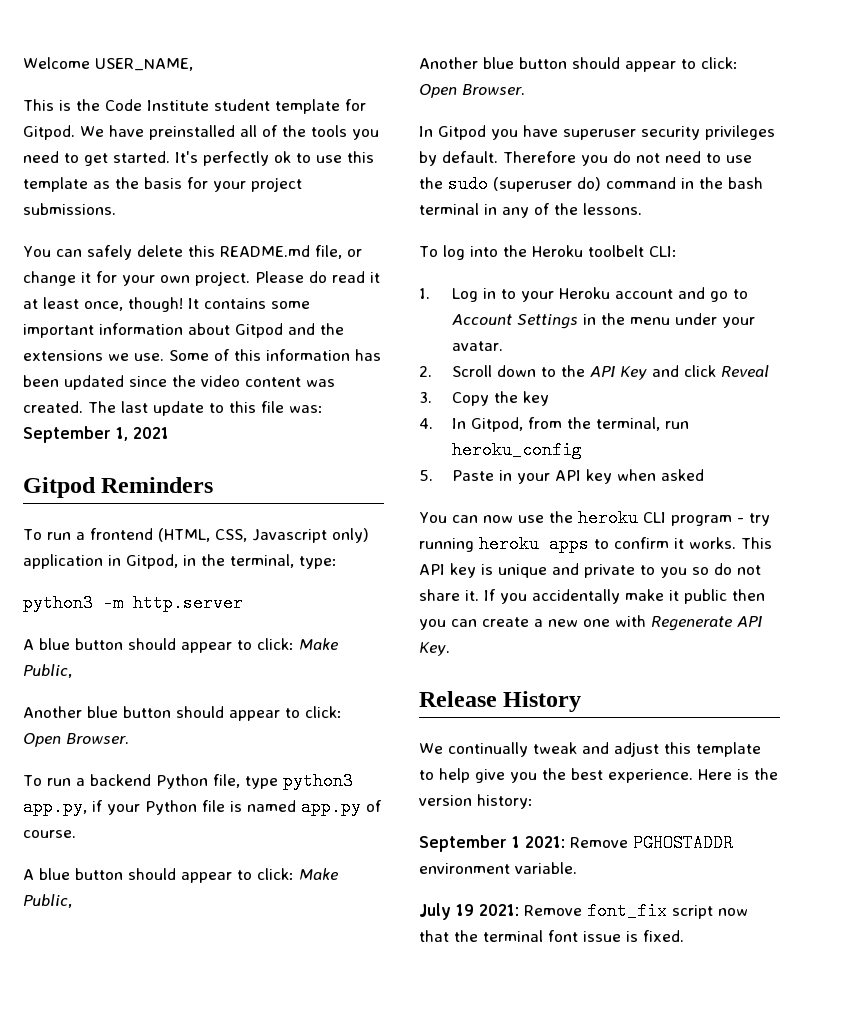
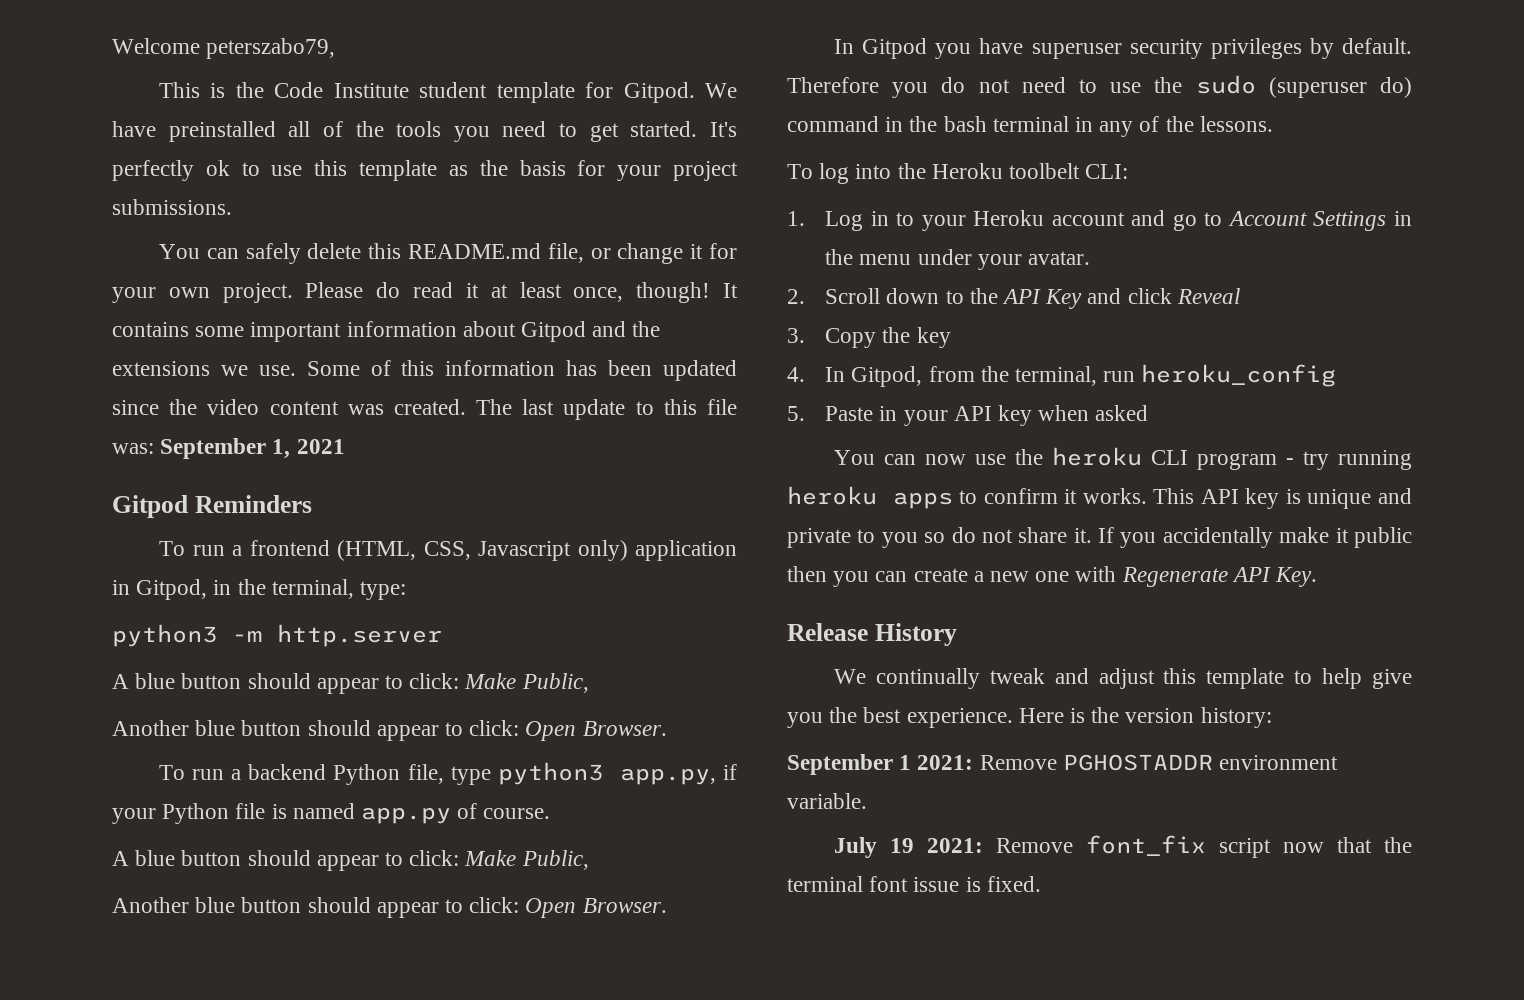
[95,58,193,71] USER_NAME, -> [206,38,336,59] peterszabo79,

